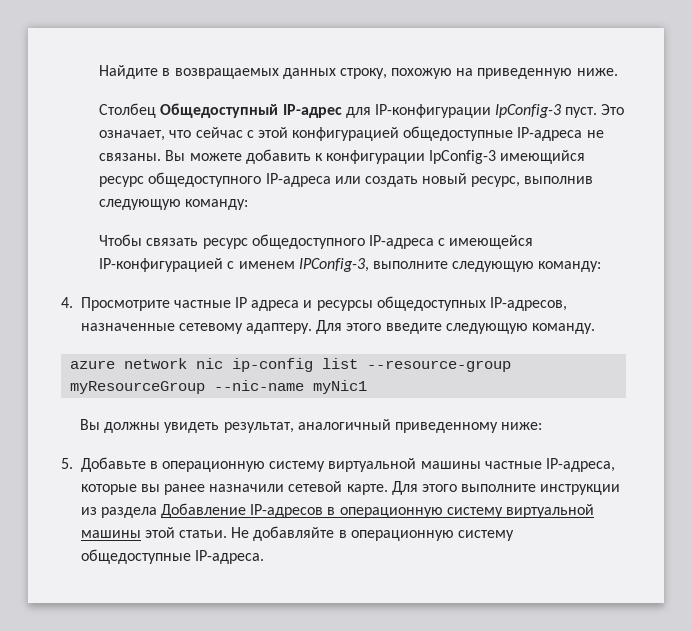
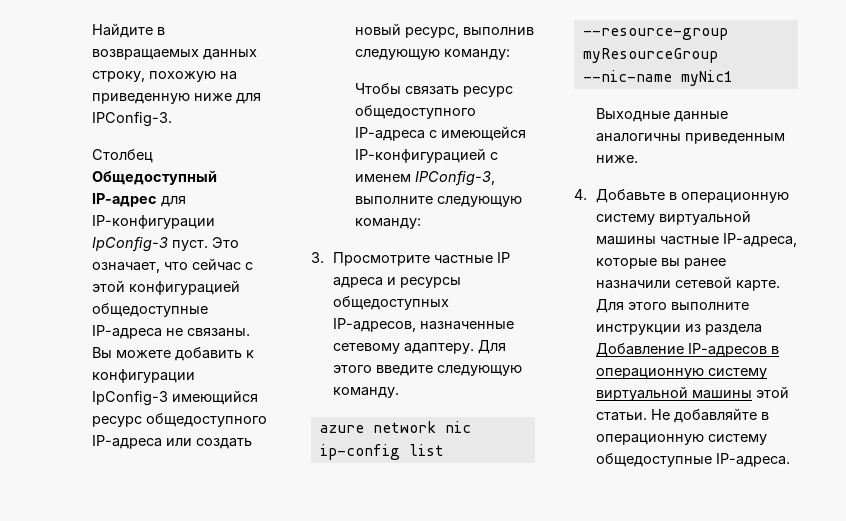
[576,68,618,76] ниже. -> [194,93,262,104] [92,111,173,127] ниже для IPConfig-3.
[61,297,73,308] 4. -> [311,252,324,263] 3.
[80,419,543,433] [61,458,73,469] Вы должны увидеть результат, аналогичный приведенному ниже: // 5. -> [596,108,729,122] [596,133,786,144] [596,155,639,163] [574,189,587,200] Выходные данные аналогичны приведенным ниже. // 4.

